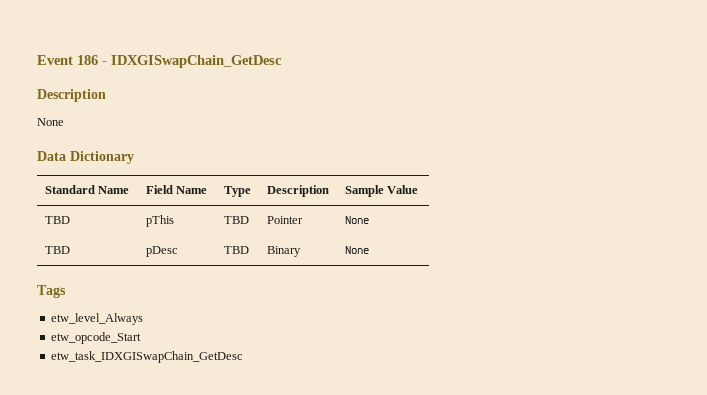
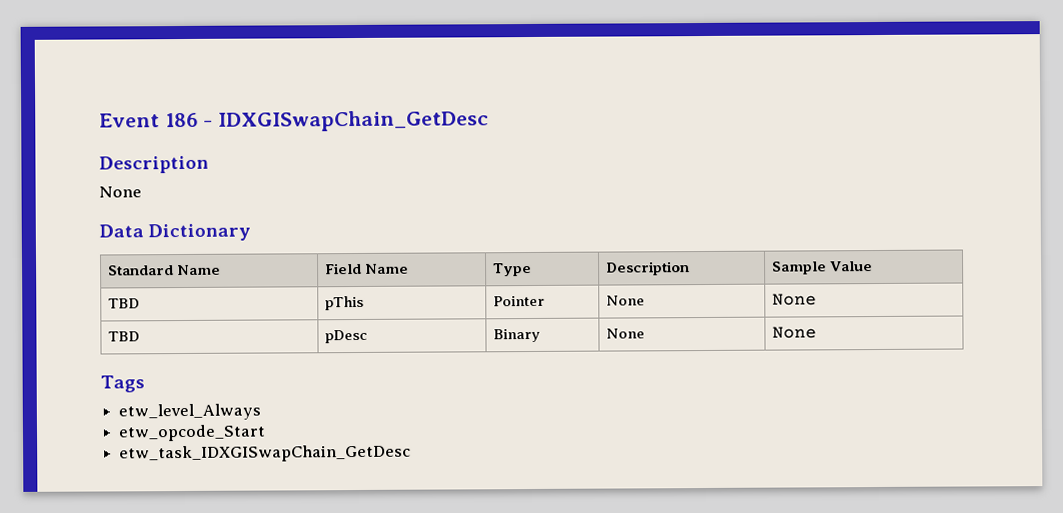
[223,216,249,224] [266,216,303,224] TBD | Pointer -> [492,295,545,307] [605,295,645,306] Pointer | None
[223,246,249,254] [266,246,301,257] TBD | Binary -> [492,328,540,343] [605,328,645,339] Binary | None

